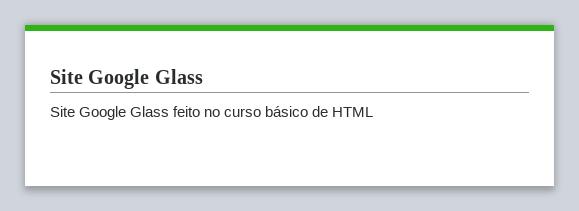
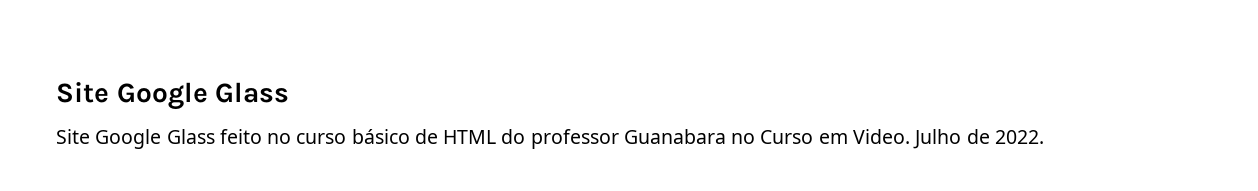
(374, 112) none -> [501,129,1044,149] do professor Guanabara no Curso em Video. Julho de 2022.

